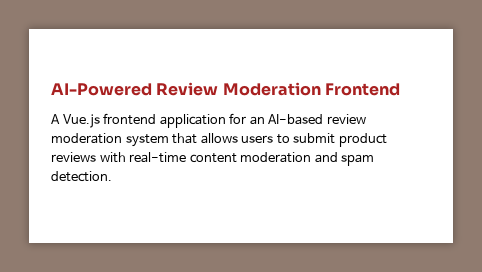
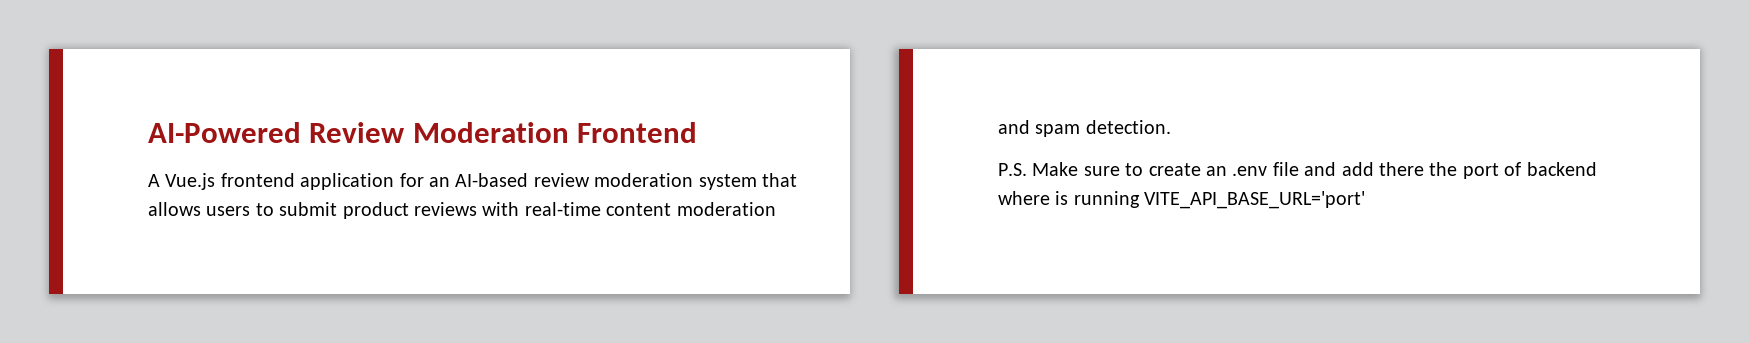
(112, 176) none -> [998,162,1597,179] [998,191,1366,209] // P.S. Make sure to create an .env file and add there the port of backend where is running VITE_API_BASE_URL='port'

